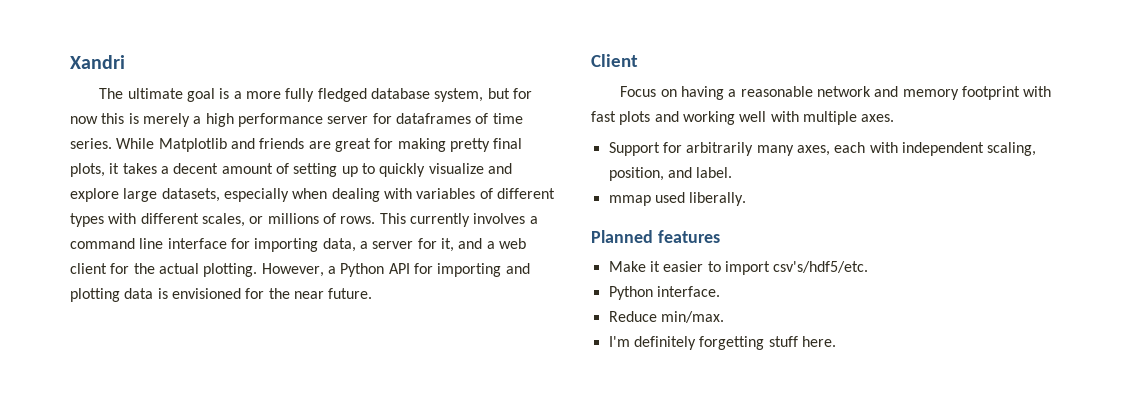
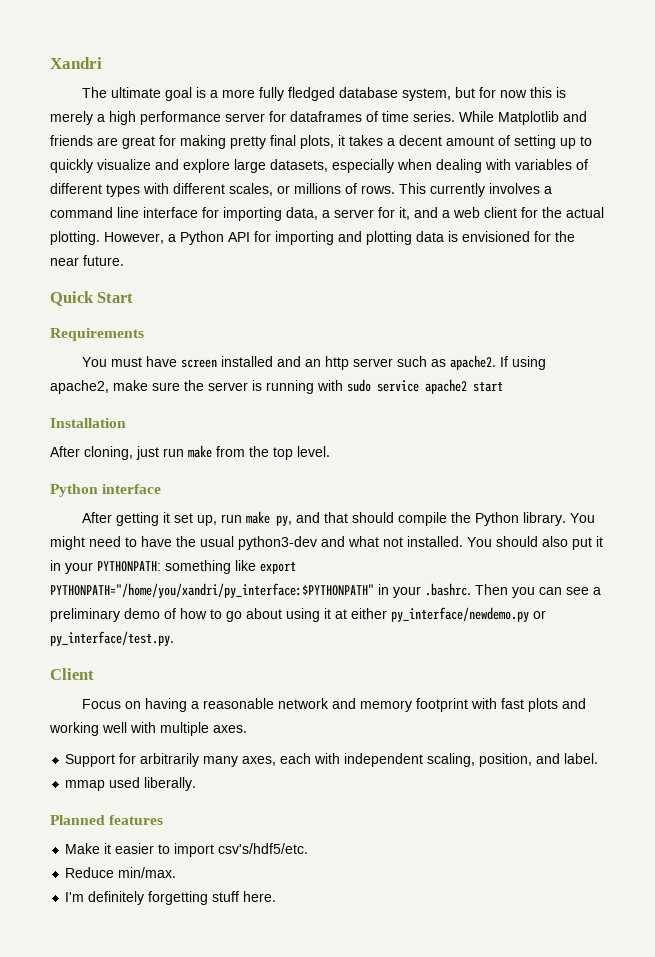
(373, 293) none -> [50,291,134,306] [50,328,144,341] [81,355,546,370] [50,379,503,394] [50,418,126,428] [50,445,330,460] [50,484,162,497] [81,511,595,526] [50,536,603,550] [50,560,296,574] [50,583,601,598] [50,607,546,622] [50,631,174,646] // Quick Start // Requirements // You must have screen installed and an http server such as apache2. If using apache2, make sure the server is running with sudo service apache2 start // Installation // After cloning, just run make from the top level. // Python interface // After getting it set up, run make py, and that should compile the Python library. You might need to have the usual python3-dev and what not installed. You should also put it in your PYTHONPATH: something like export PYTHONPATH="/home/you/xandri/py_interface:$PYTHONPATH" in your .bashrc. Then you can see a preliminary demo of how to go about using it at either py_interface/newdemo.py or py_interface/test.py.
[608,286,720,300] // Python interface. -> (309, 848) none

